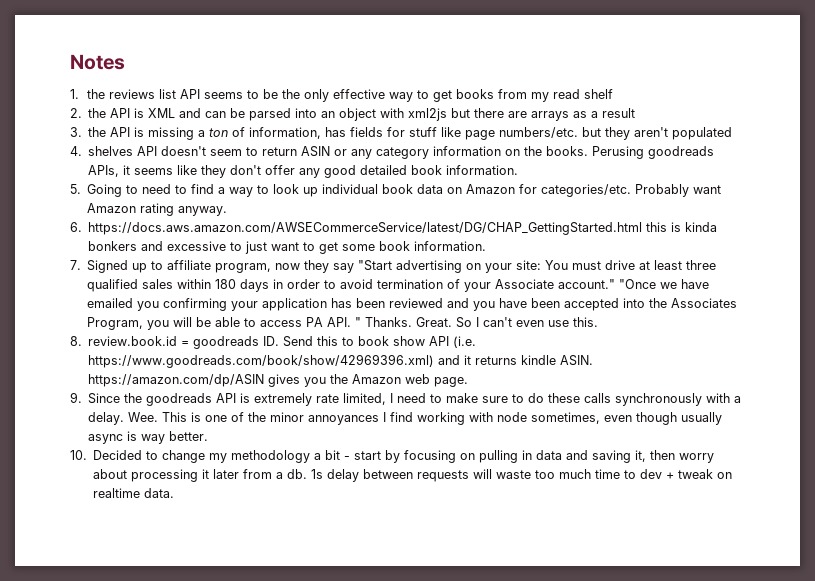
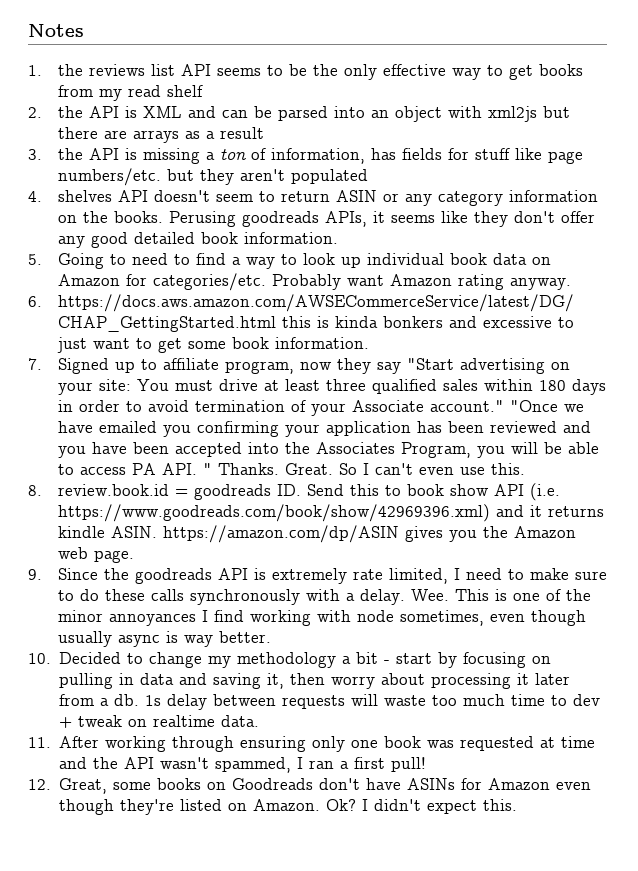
(175, 493) none -> [28,736,596,752] [59,757,427,773] [28,778,592,794] [59,799,518,815] // 11. After working through ensuring only one book was requested at time and the API wasn't spammed, I ran a first pull! // 12. Great, some books on Goodreads don't have ASINs for Amazon even though they're listed on Amazon. Ok? I didn't expect this.

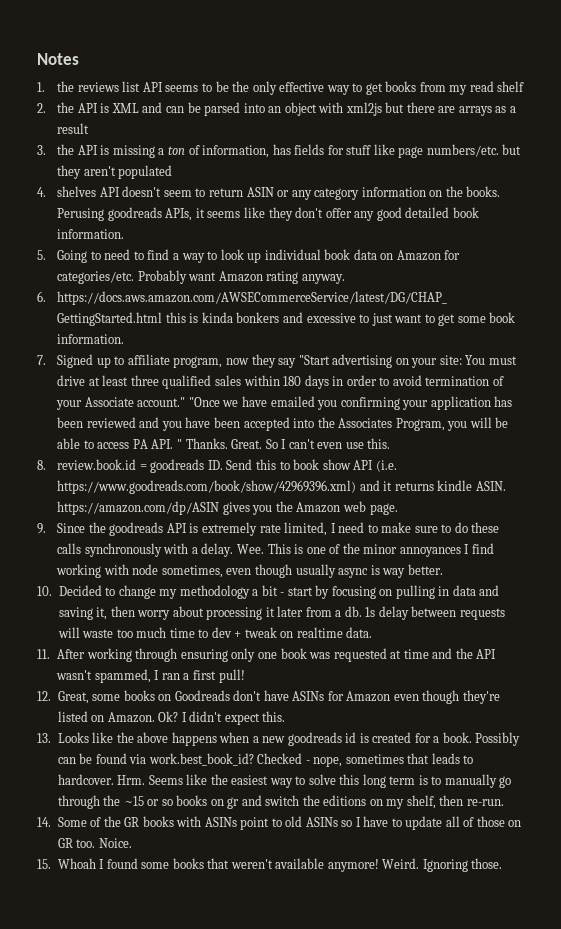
(518, 805) none -> [37,732,521,746] [57,753,474,767] [57,774,512,788] [57,795,504,809] [37,816,522,830] [57,838,132,848] [37,858,503,872] // 13. Looks like the above happens when a new goodreads id is created for a book. Possibly can be found via work.best_book_id? Checked - nope, sometimes that leads to hardcover. Hrm. Seems like the easiest way to solve this long term is to manually go through the ~15 or so books on gr and switch the editions on my shelf, then re-run. // 14. Some of the GR books with ASINs point to old ASINs so I have to update all of those on GR too. Noice. // 15. Whoah I found some books that weren't available anymore! Weird. Ignoring those.

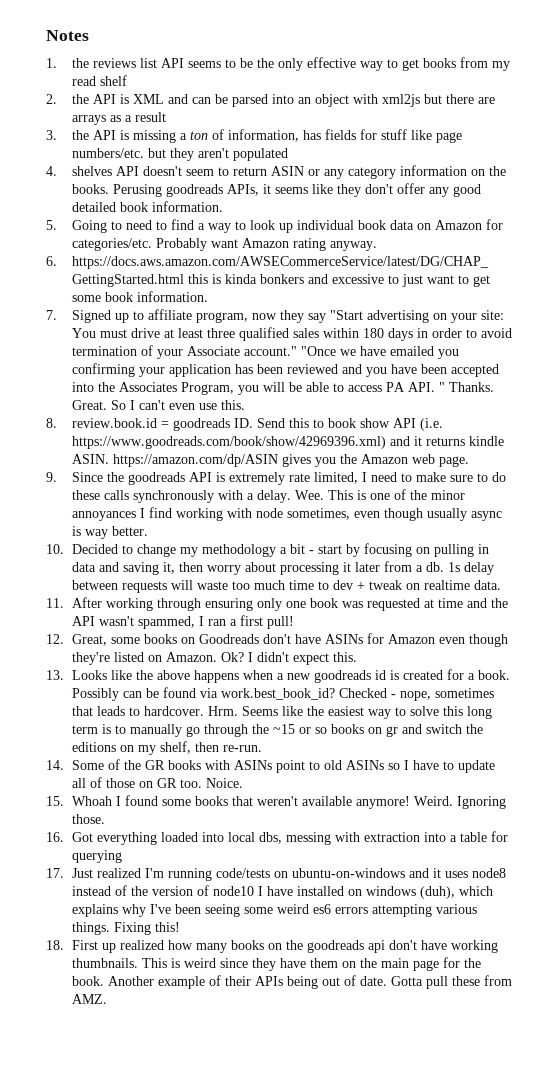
(503, 863) none -> [46,831,509,845] [72,850,123,863] [46,868,507,881] [72,885,494,899] [72,904,478,917] [72,922,181,935] [46,940,499,953] [72,957,482,971] [72,975,513,989] [72,994,108,1004] // 16. Got everything loaded into local dbs, messing with extraction into a table for querying // 17. Just realized I'm running code/tests on ubuntu-on-windows and it uses node8 instead of the version of node10 I have installed on windows (duh), which explains why I've been seeing some weird es6 errors attempting various things. Fixing this! // 18. First up realized how many books on the goodreads api don't have working thumbnails. This is weird since they have them on the main page for the book. Another example of their APIs being out of date. Gotta pull these from AMZ.

